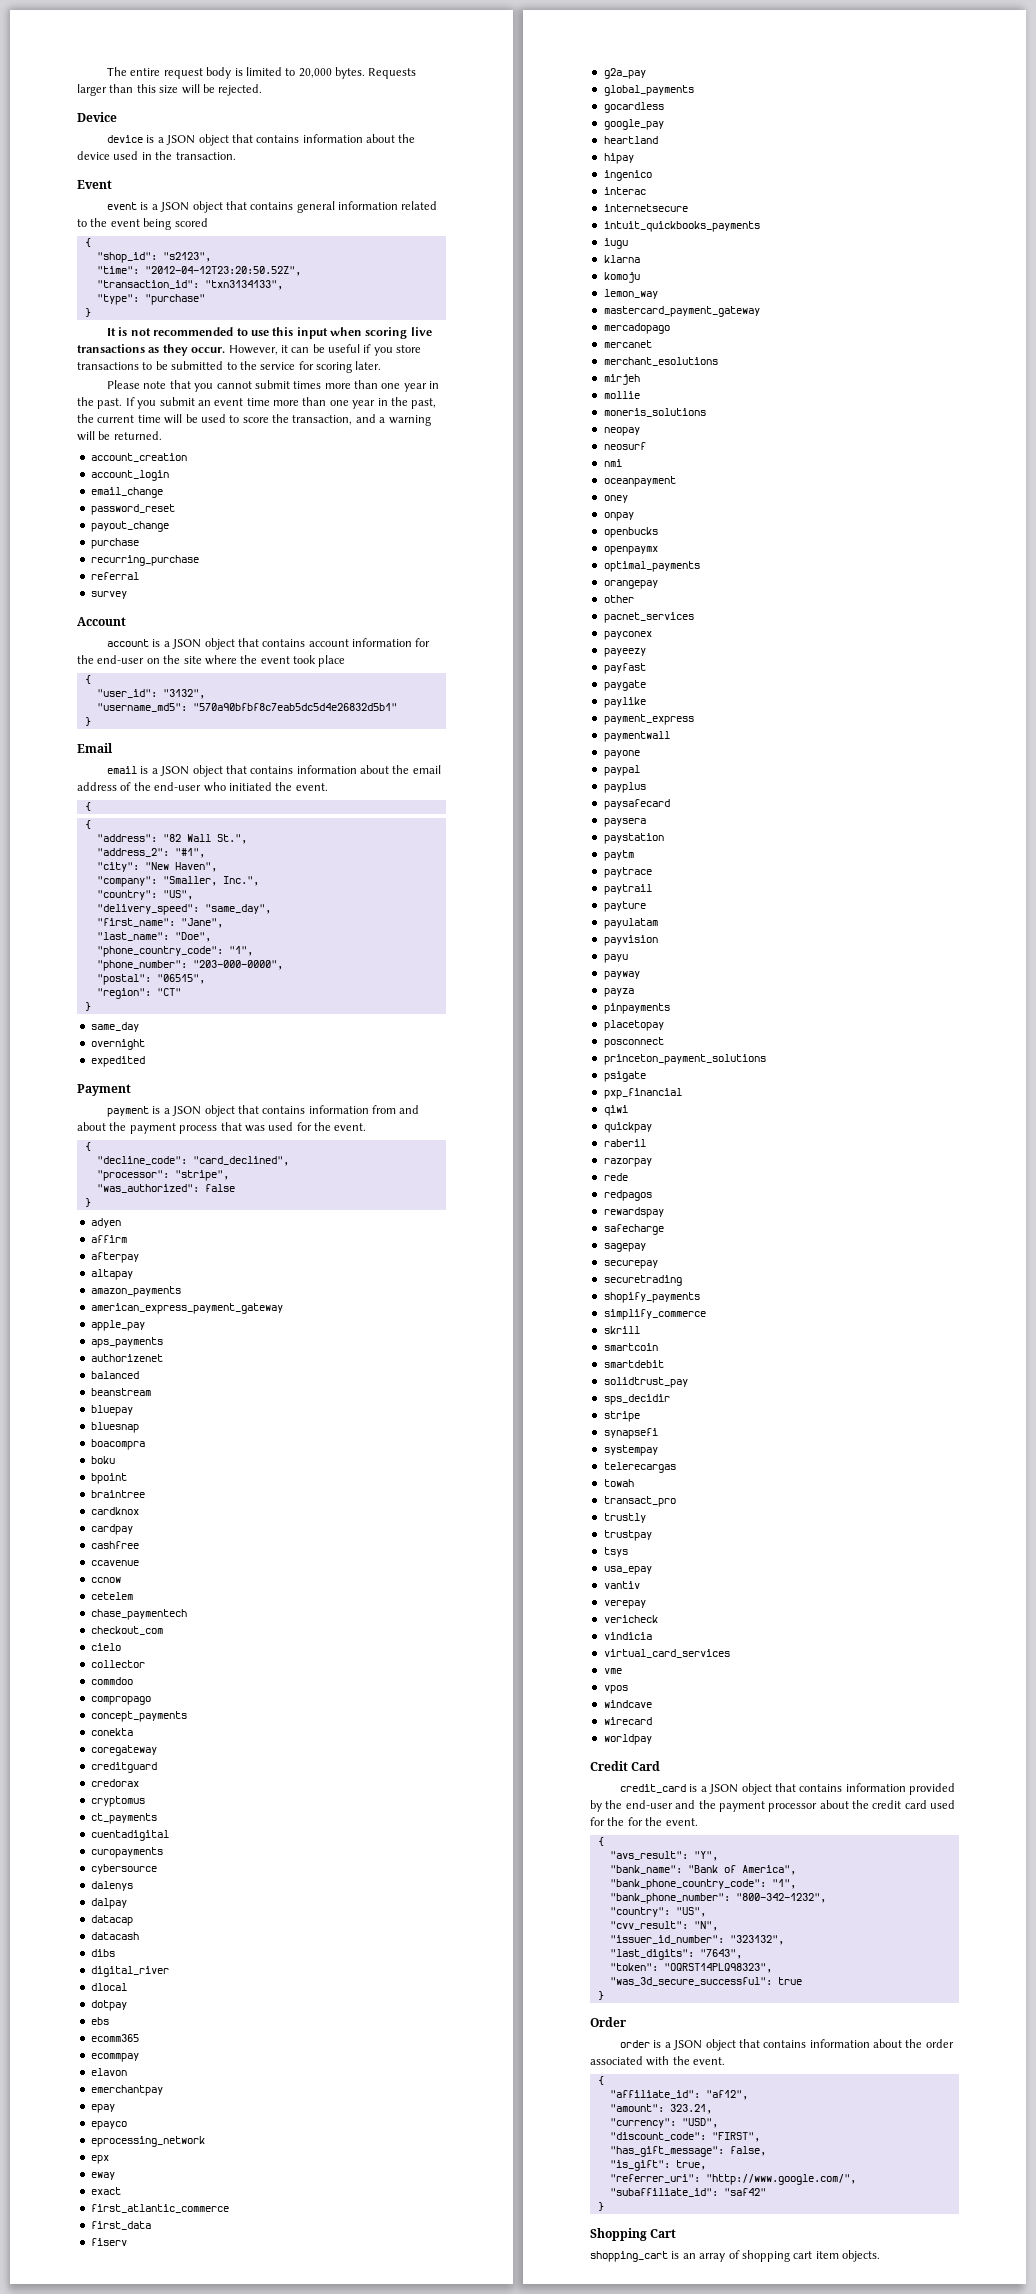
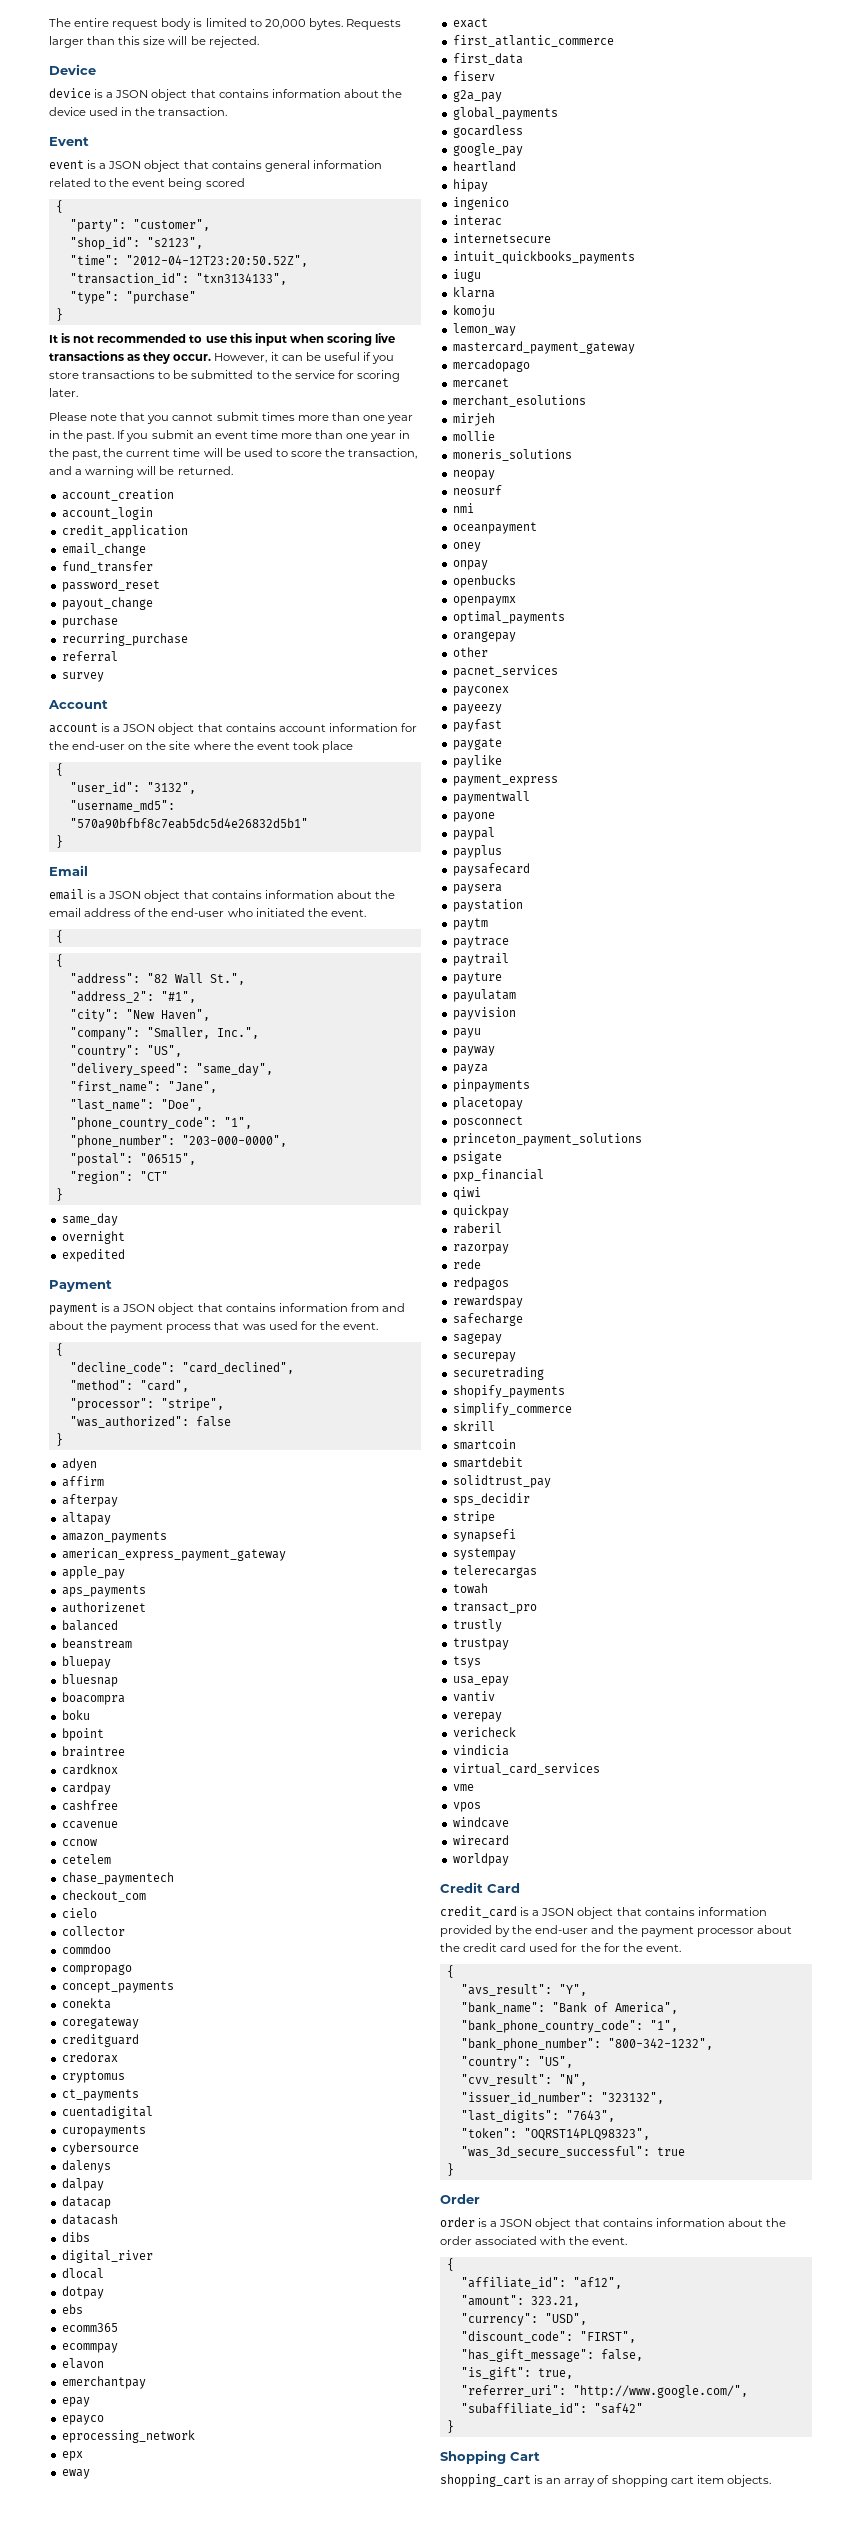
(91, 242) none -> [69,219,210,232] // "party": "customer",
(169, 475) none -> [61,525,188,538] // credit_application
(163, 492) none -> [61,561,153,573] // fund_transfer
(289, 1161) none -> [69,1380,189,1392] // "method": "card",

